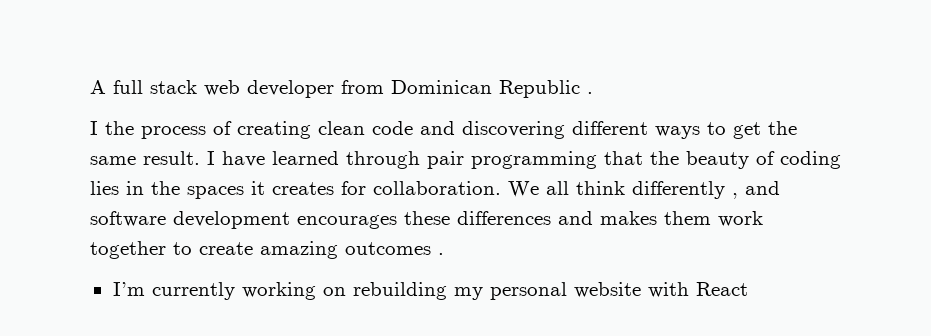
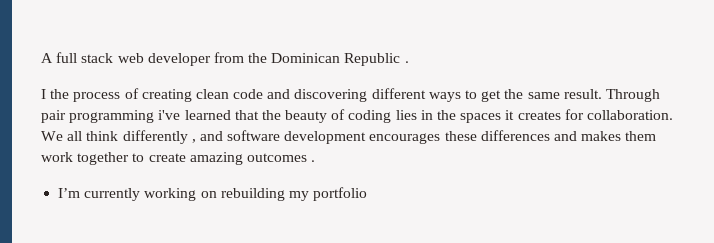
(384, 87) none -> [248,53,268,63] the
[207,151,597,169] I have learned through pair programming -> [605,89,660,102] [41,110,231,123] Through pair programming i've learned
[489,282,748,300] personal website with React -> [313,187,368,201] portfolio

